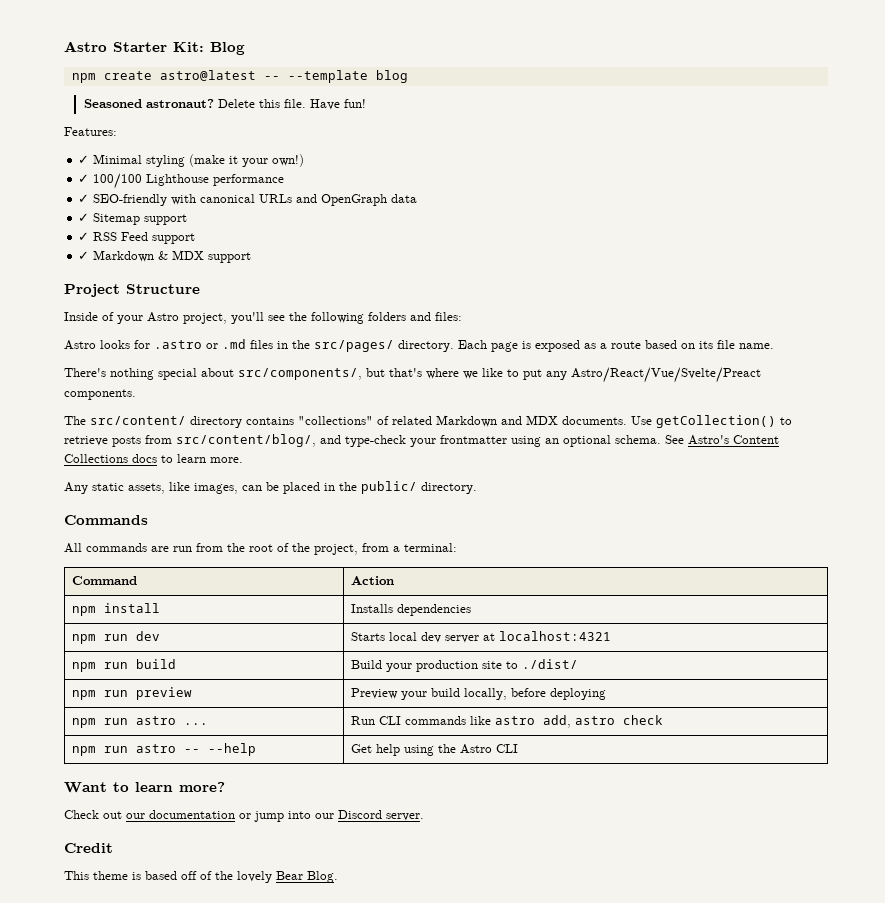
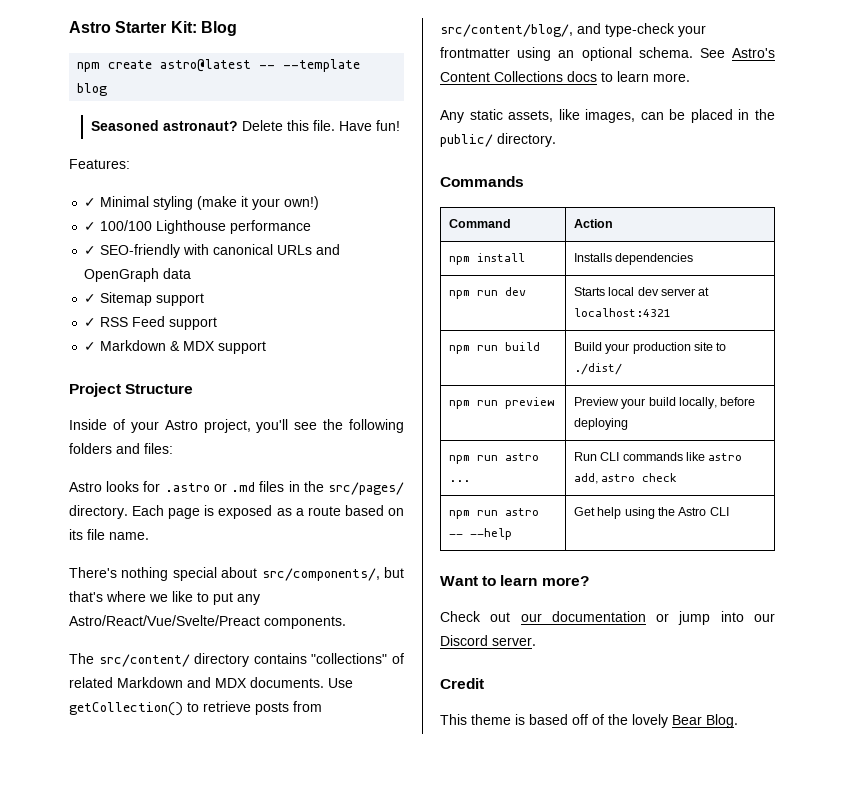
[64,543,457,555] // All commands are run from the root of the project, from a terminal: -> (524, 181) none

